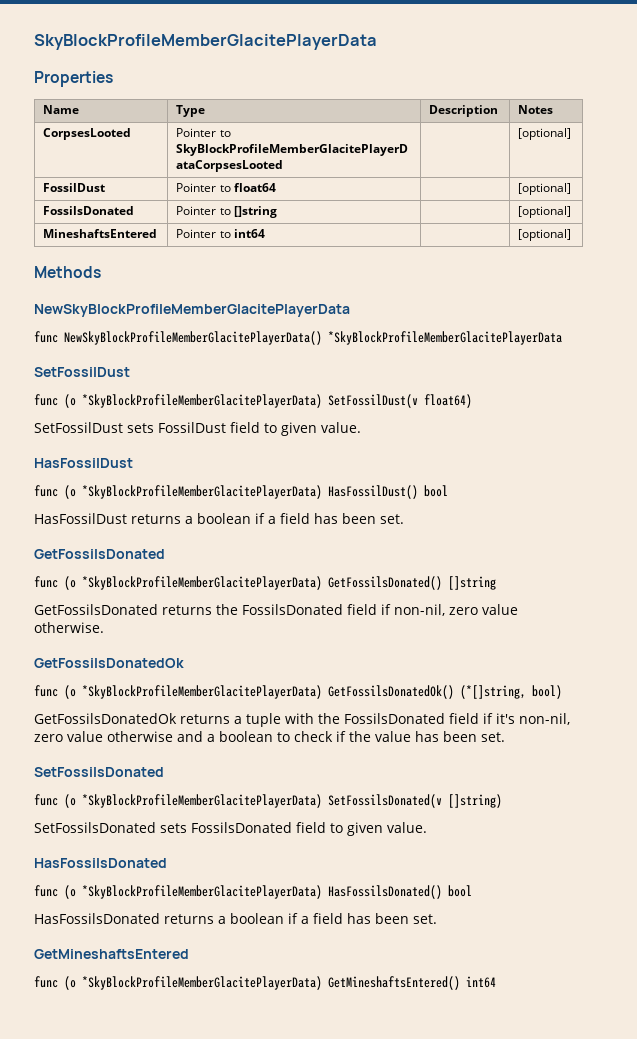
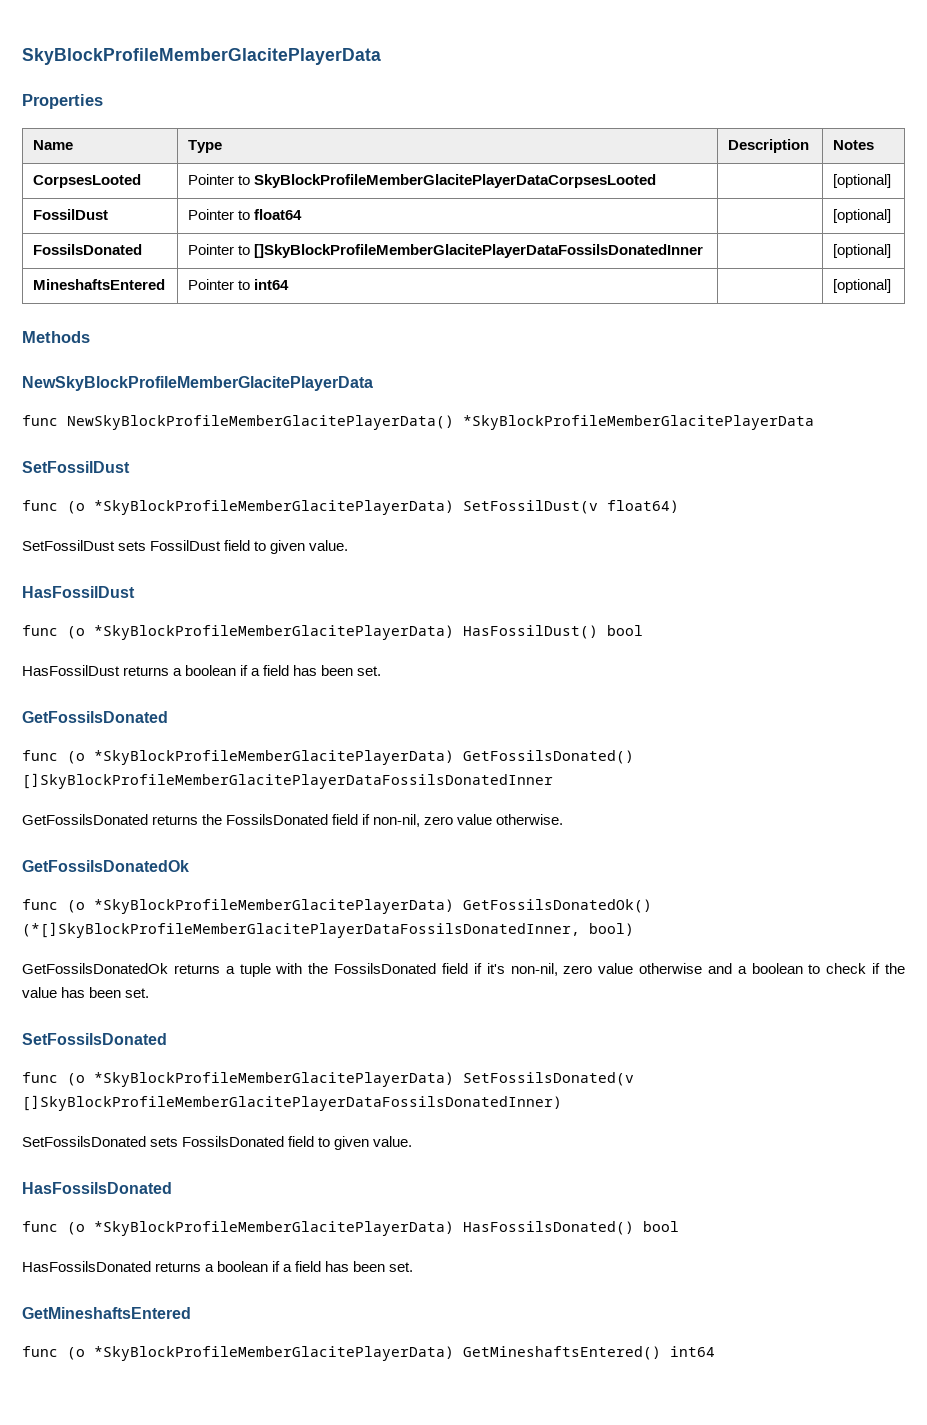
[233,206,277,218] []string -> [254,244,704,258] []SkyBlockProfileMemberGlacitePlayerDataFossilsDonatedInner
[448,576,496,590] []string -> [22,773,553,789] []SkyBlockProfileMemberGlacitePlayerDataFossilsDonatedInner
[460,685,526,699] (*[]string, -> [22,922,580,938] (*[]SkyBlockProfileMemberGlacitePlayerDataFossilsDonatedInner,
[448,794,502,808] []string) -> [22,1095,562,1111] []SkyBlockProfileMemberGlacitePlayerDataFossilsDonatedInner)

